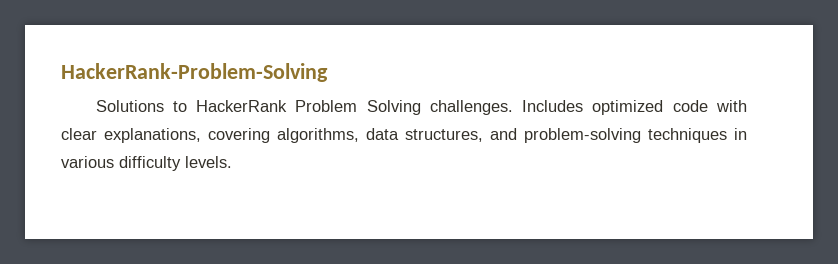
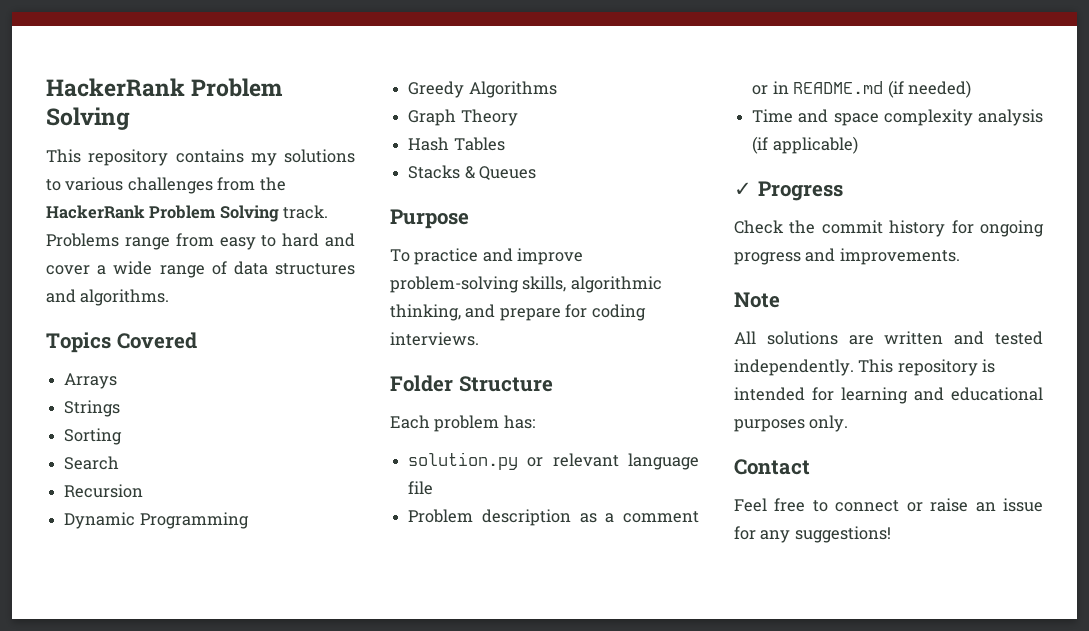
[61,63,328,82] [95,100,747,115] [61,128,747,143] [61,156,232,171] HackerRank-Problem-Solving // Solutions to HackerRank Problem Solving challenges. Includes optimized code with clear explanations, covering algorithms, data structures, and problem-solving techniques in various difficulty levels. -> [46,78,284,97] [46,107,130,130] [46,149,355,166] [46,177,286,194] [46,205,329,222] [46,233,355,250] [46,261,355,278] [46,289,170,306] [46,332,197,353] [64,373,118,389] [64,400,121,417] [64,428,123,445] [64,456,120,470] [64,484,144,498] [64,512,249,529] [408,81,557,98] [408,109,518,126] [408,137,505,151] [408,165,537,180] [390,209,469,229] [390,248,584,265] [390,276,662,293] [390,304,646,321] [390,332,479,346] [390,375,553,392] [390,415,535,432] [408,452,699,470] [408,481,434,495] [408,509,699,526] [752,80,971,98] [752,109,1043,126] [752,136,858,154] [734,181,843,201] [734,220,1044,237] [734,248,960,265] [734,292,780,308] [734,331,1043,345] [734,359,996,376] [734,387,1043,404] [734,415,849,432] [734,459,810,475] [734,498,1043,512] [734,526,891,543] HackerRank Problem Solving // This repository contains my solutions to various challenges from the HackerRank Problem Solving track. Problems range from easy to hard and cover a wide range of data structures and algorithms. // Topics Covered // Arrays // Strings // Sorting // Search // Recursion // Dynamic Programming // Greedy Algorithms // Graph Theory // Hash Tables // Stacks & Queues // Purpose // To practice and improve problem-solving skills, algorithmic thinking, and prepare for coding interviews. // Folder Structure // Each problem has: // solution.py or relevant language file // Problem description as a comment or in README.md (if needed) // Time and space complexity analysis (if applicable) // ✓ Progress // Check the commit history for ongoing progress and improvements. // Note // All solutions are written and tested independently. This repository is intended for learning and educational purposes only. // Contact // Feel free to connect or raise an issue for any suggestions!

